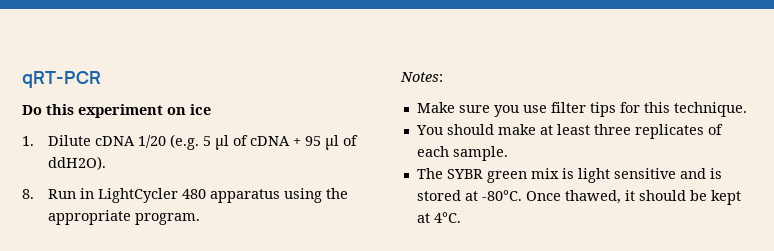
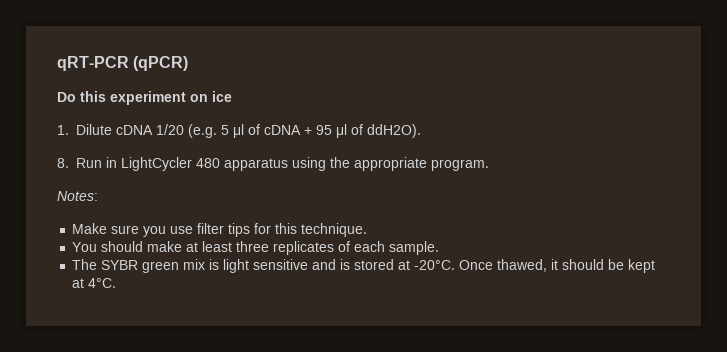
(101, 79) none -> [133,56,189,71] (qPCR)
[481,190,522,201] -80°C. -> [414,260,456,270] -20°C.

